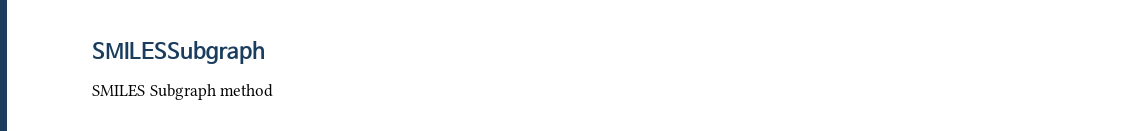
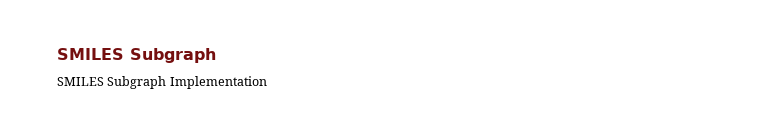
[92,41,265,64] [92,84,274,100] SMILESSubgraph // SMILES Subgraph method -> [57,48,216,63] [57,76,267,89] SMILES Subgraph // SMILES Subgraph Implementation

